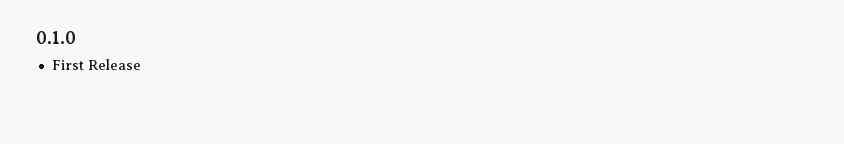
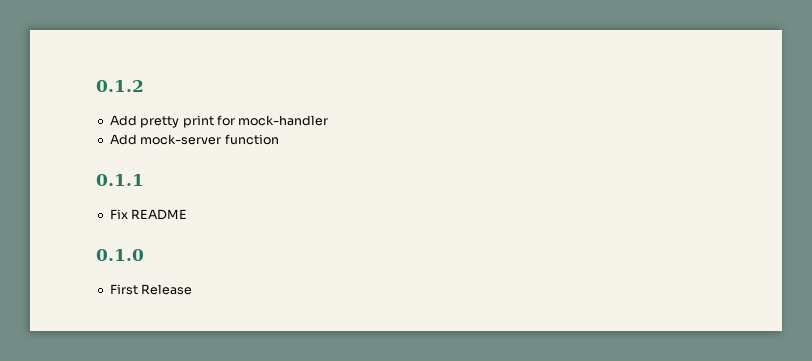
(36, 37) none -> [96,80,144,92] [109,115,329,128] [109,134,279,145] [96,174,144,186] [109,209,188,220] 0.1.2 // Add pretty print for mock-handler // Add mock-server function // 0.1.1 // Fix README //

